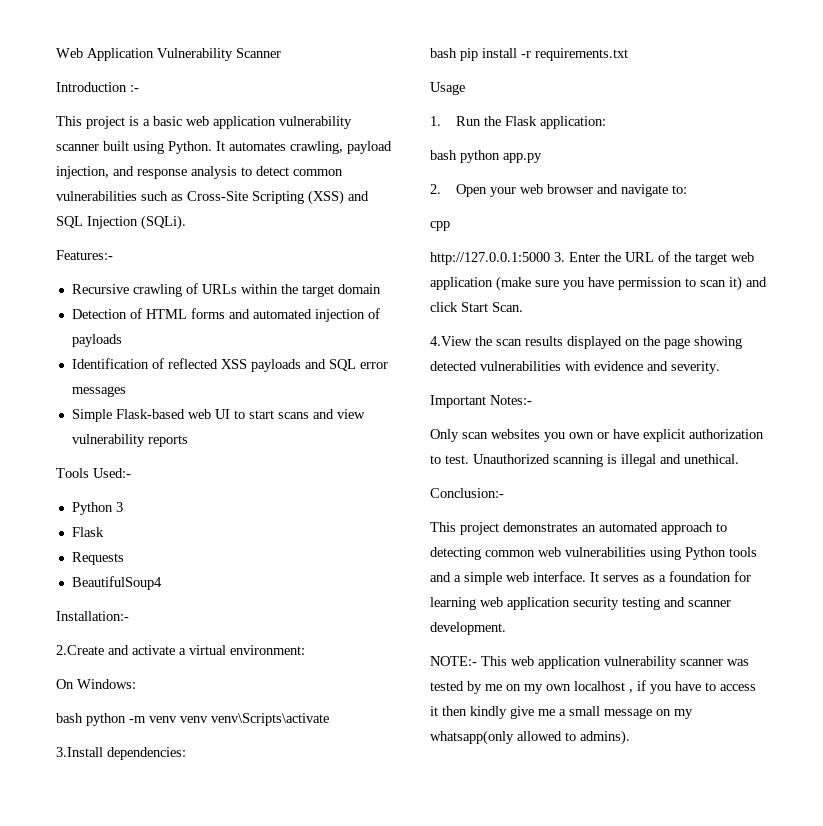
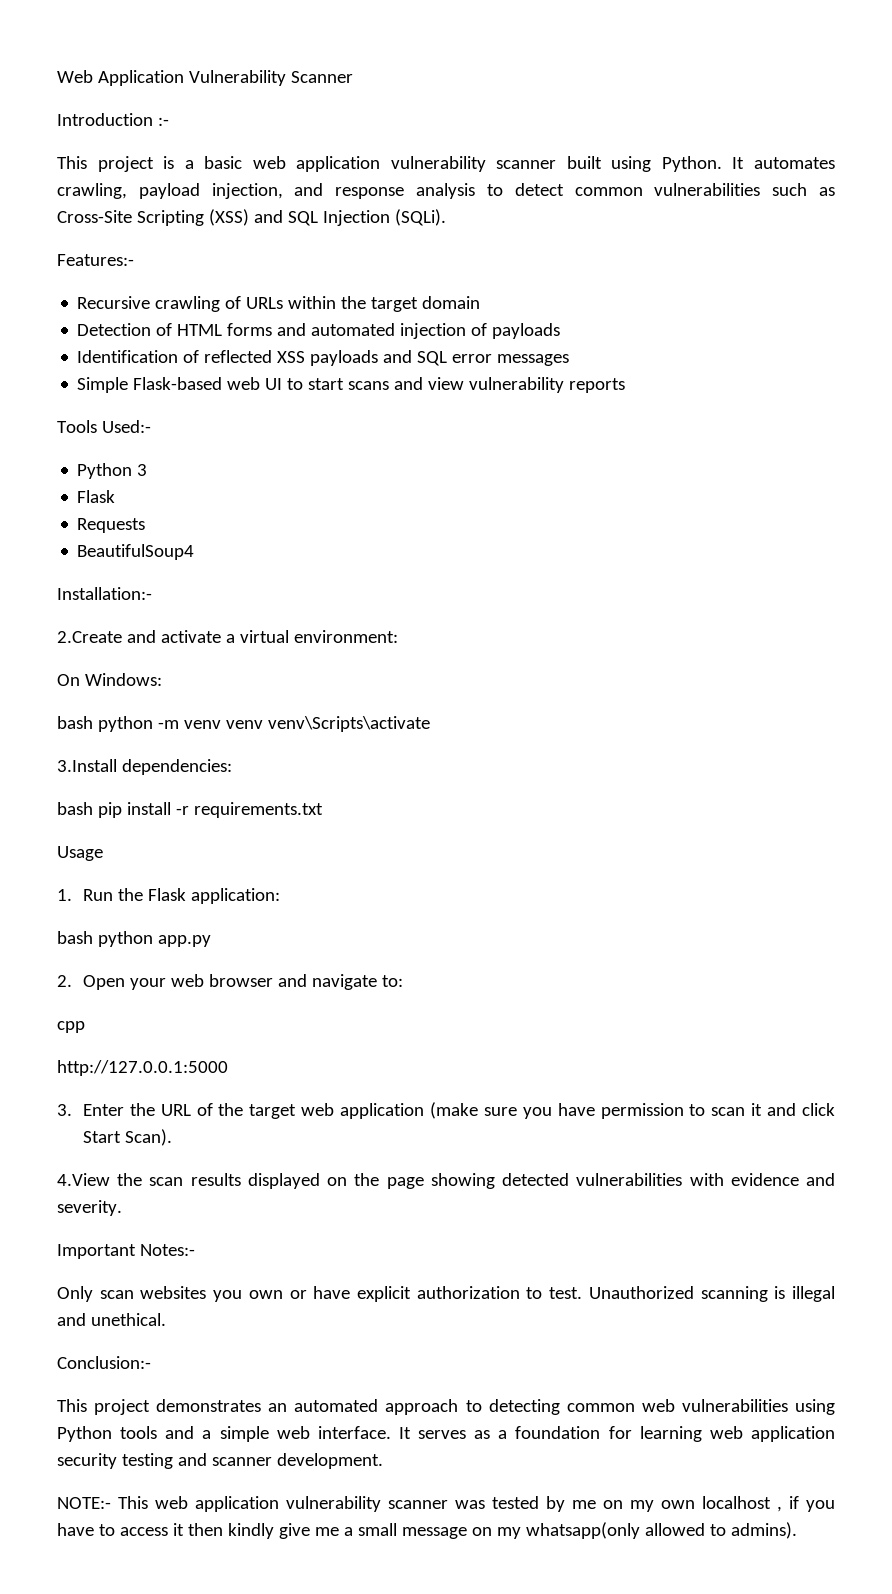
(550, 258) none -> (228, 1068) //
[729,276,742,291] it) -> [751,1103,763,1116] it
[492,302,523,312] Scan. -> [124,1129,172,1146] Scan).

